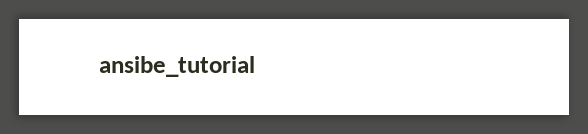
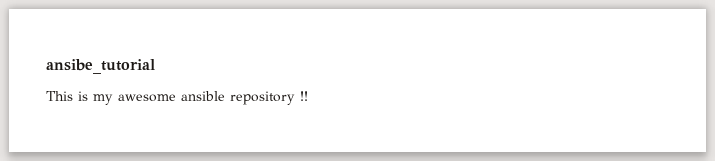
(255, 66) none -> [46,91,308,105] // This is my awesome ansible repository !!

